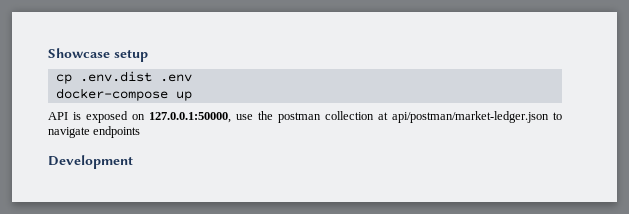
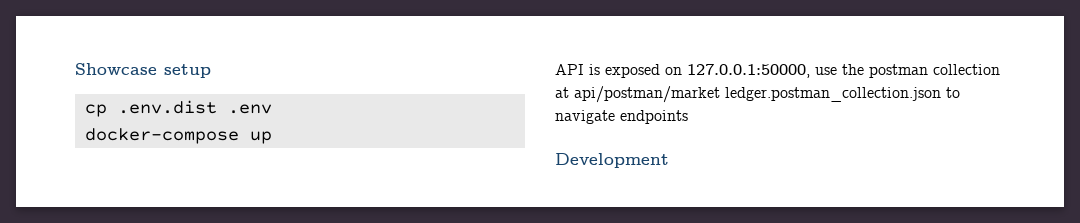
[392,111,549,123] api/postman/market-ledger.json -> [574,86,941,103] api/postman/market ledger.postman_collection.json

